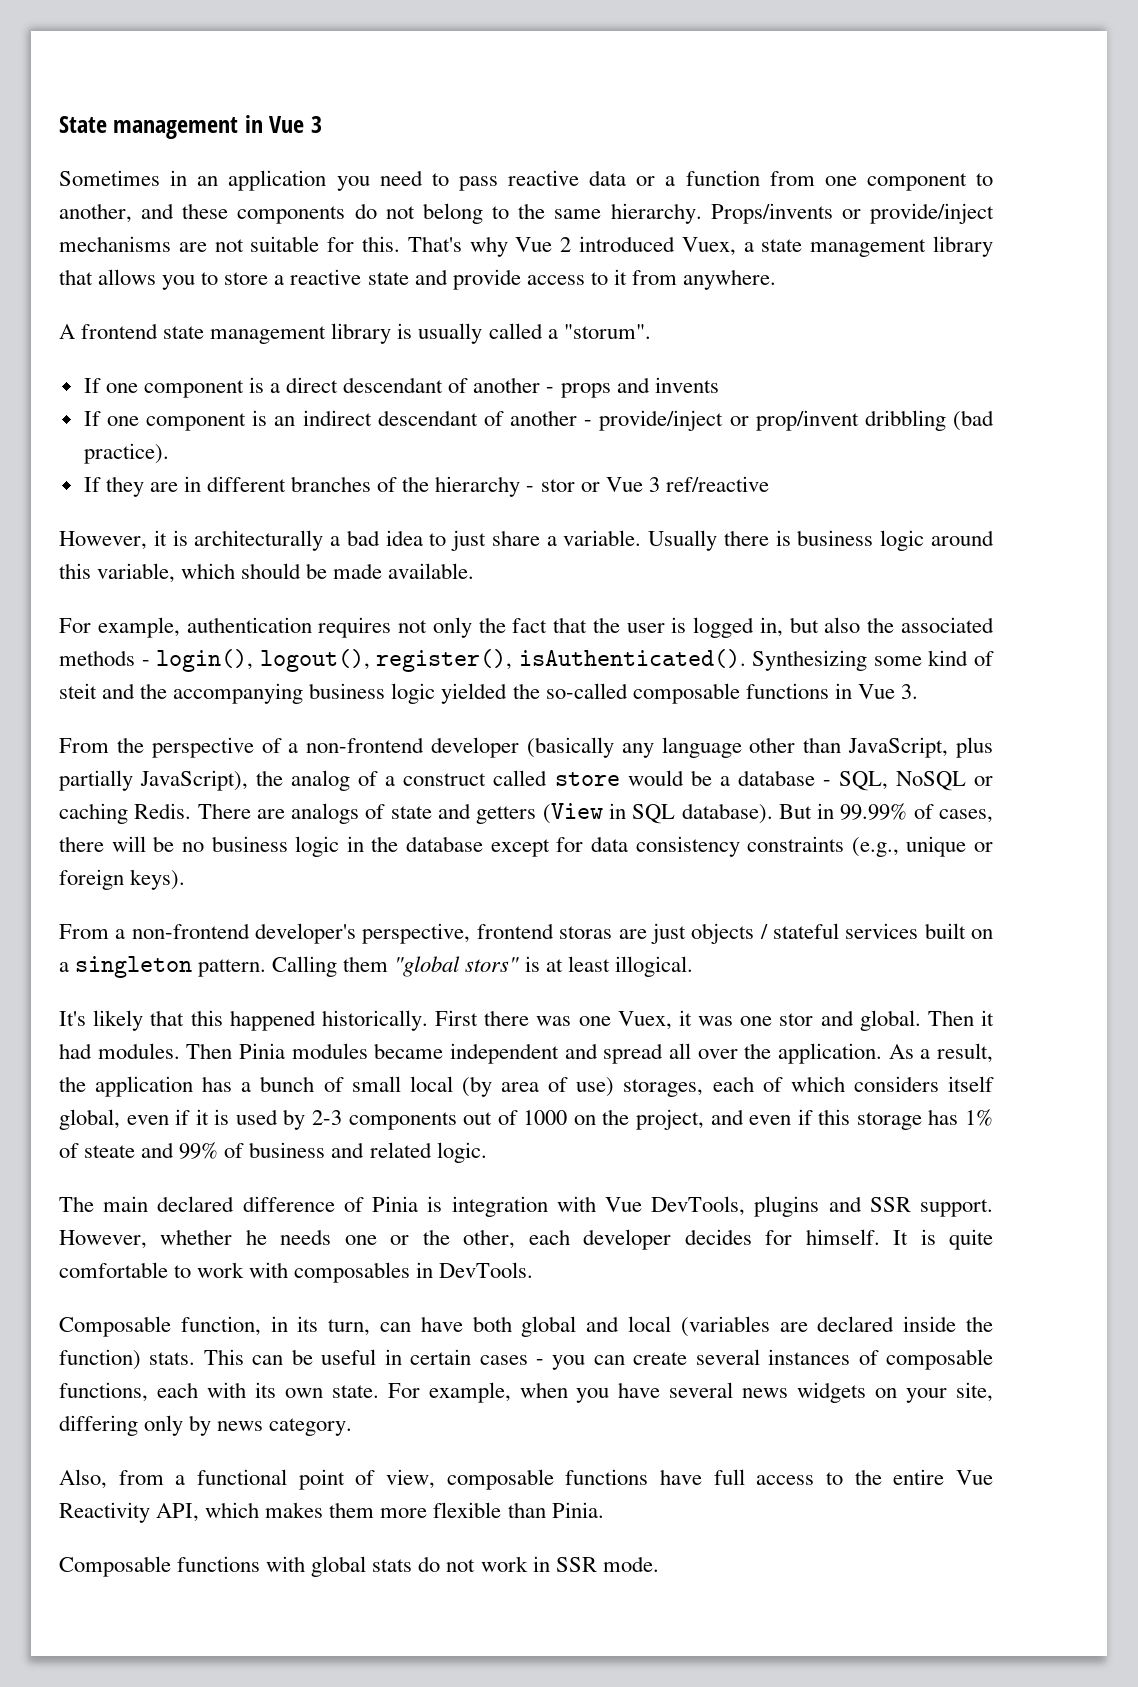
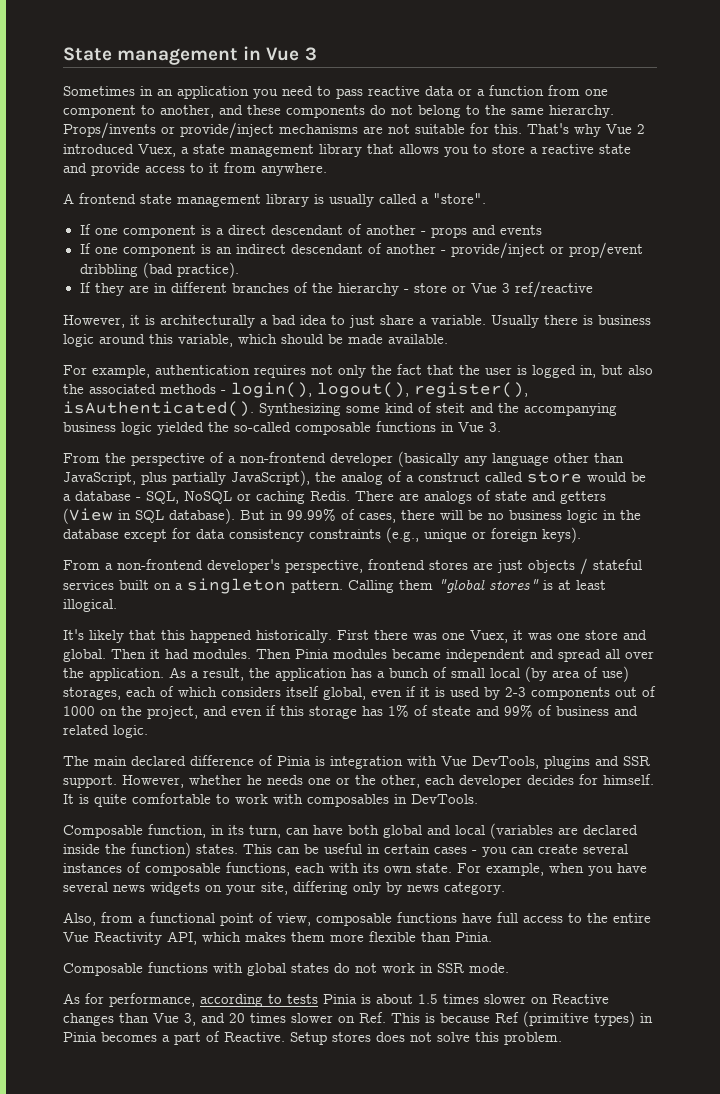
[563,324,651,339] "storum". -> [433,193,486,204] "store".
[654,377,719,393] invents -> [499,225,542,235] events
[755,410,859,431] prop/invent -> [568,242,643,259] prop/event
[540,479,575,492] stor -> [413,283,447,293] store
[559,926,613,939] storas -> [429,560,468,570] stores
[465,957,520,972] stors" -> [489,579,539,590] stores"
[779,1013,814,1026] stor -> [585,630,618,640] store
[149,1352,196,1365] stats. -> [196,844,238,854] states.
[372,1559,413,1572] stats -> [291,963,329,973] states
(659, 1564) none -> [63,993,609,1007] [63,1011,653,1027] [63,1031,562,1045] // As for performance, according to tests Pinia is about 1.5 times slower on Reactive changes than Vue 3, and 20 times slower on Ref. This is because Ref (primitive types) in Pinia becomes a part of Reactive. Setup stores does not solve this problem.

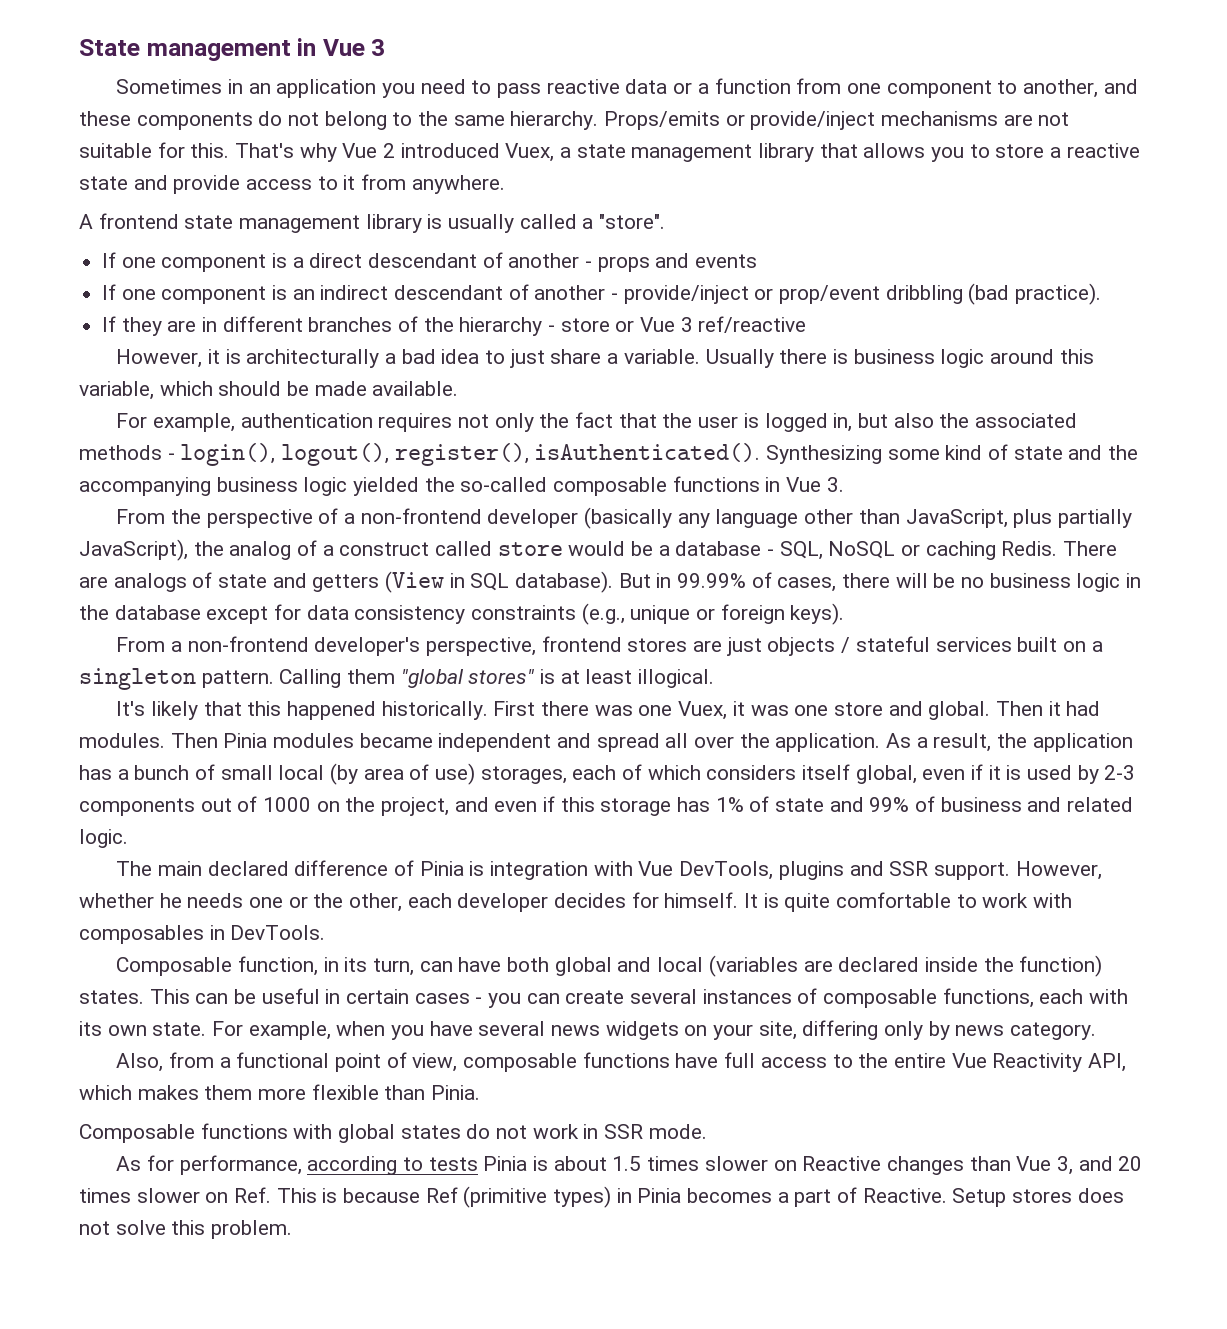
[63,122,156,139] Props/invents -> [604,111,721,130] Props/emits
[436,403,465,413] steit -> [1013,446,1063,460] state
[432,706,471,716] steate -> [775,798,825,812] state

